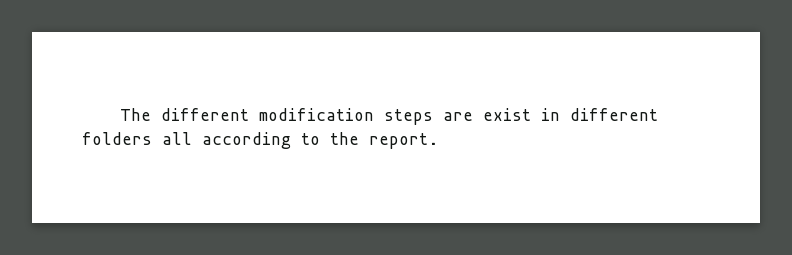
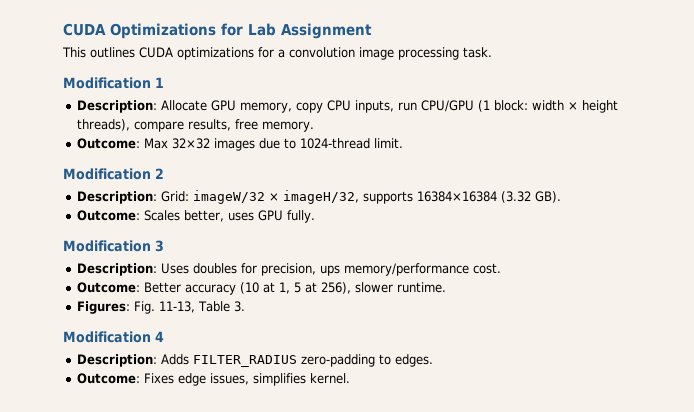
[119,108,658,125] [82,132,438,149] The different modification steps are exist in different folders all according to the report. -> [63,23,372,39] [62,47,492,60] [63,77,164,89] [76,100,618,113] [76,119,314,132] [76,138,403,151] [63,168,164,180] [76,190,561,204] [76,210,315,223] [63,240,164,252] [76,263,501,276] [76,282,446,295] [76,301,245,314] [63,331,164,343] [76,354,433,367] [76,373,350,386] CUDA Optimizations for Lab Assignment // This outlines CUDA optimizations for a convolution image processing task. // Modification 1 // Description: Allocate GPU memory, copy CPU inputs, run CPU/GPU (1 block: width × height threads), compare results, free memory. // Outcome: Max 32×32 images due to 1024-thread limit. // Modification 2 // Description: Grid: imageW/32 × imageH/32, supports 16384×16384 (3.32 GB). // Outcome: Scales better, uses GPU fully. // Modification 3 // Description: Uses doubles for precision, ups memory/performance cost. // Outcome: Better accuracy (10 at 1, 5 at 256), slower runtime. // Figures: Fig. 11-13, Table 3. // Modification 4 // Description: Adds FILTER_RADIUS zero-padding to edges. // Outcome: Fixes edge issues, simplifies kernel.

